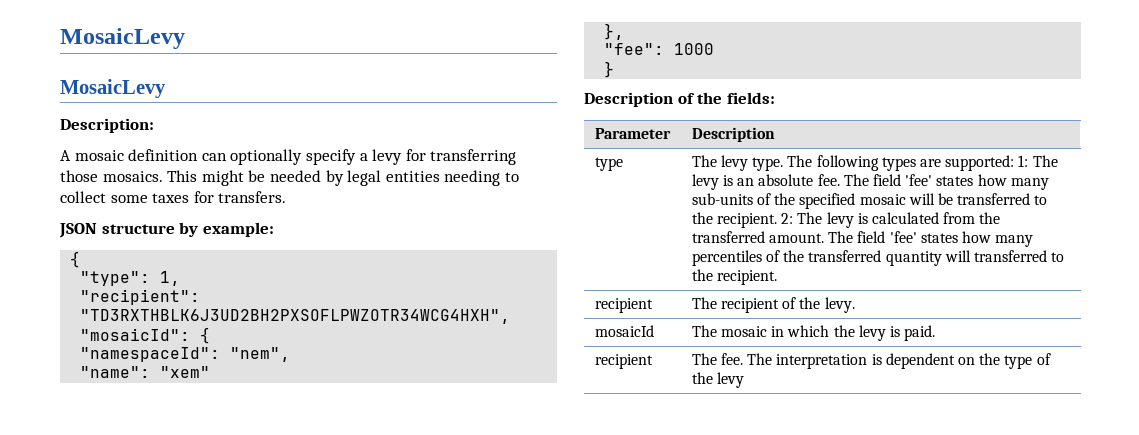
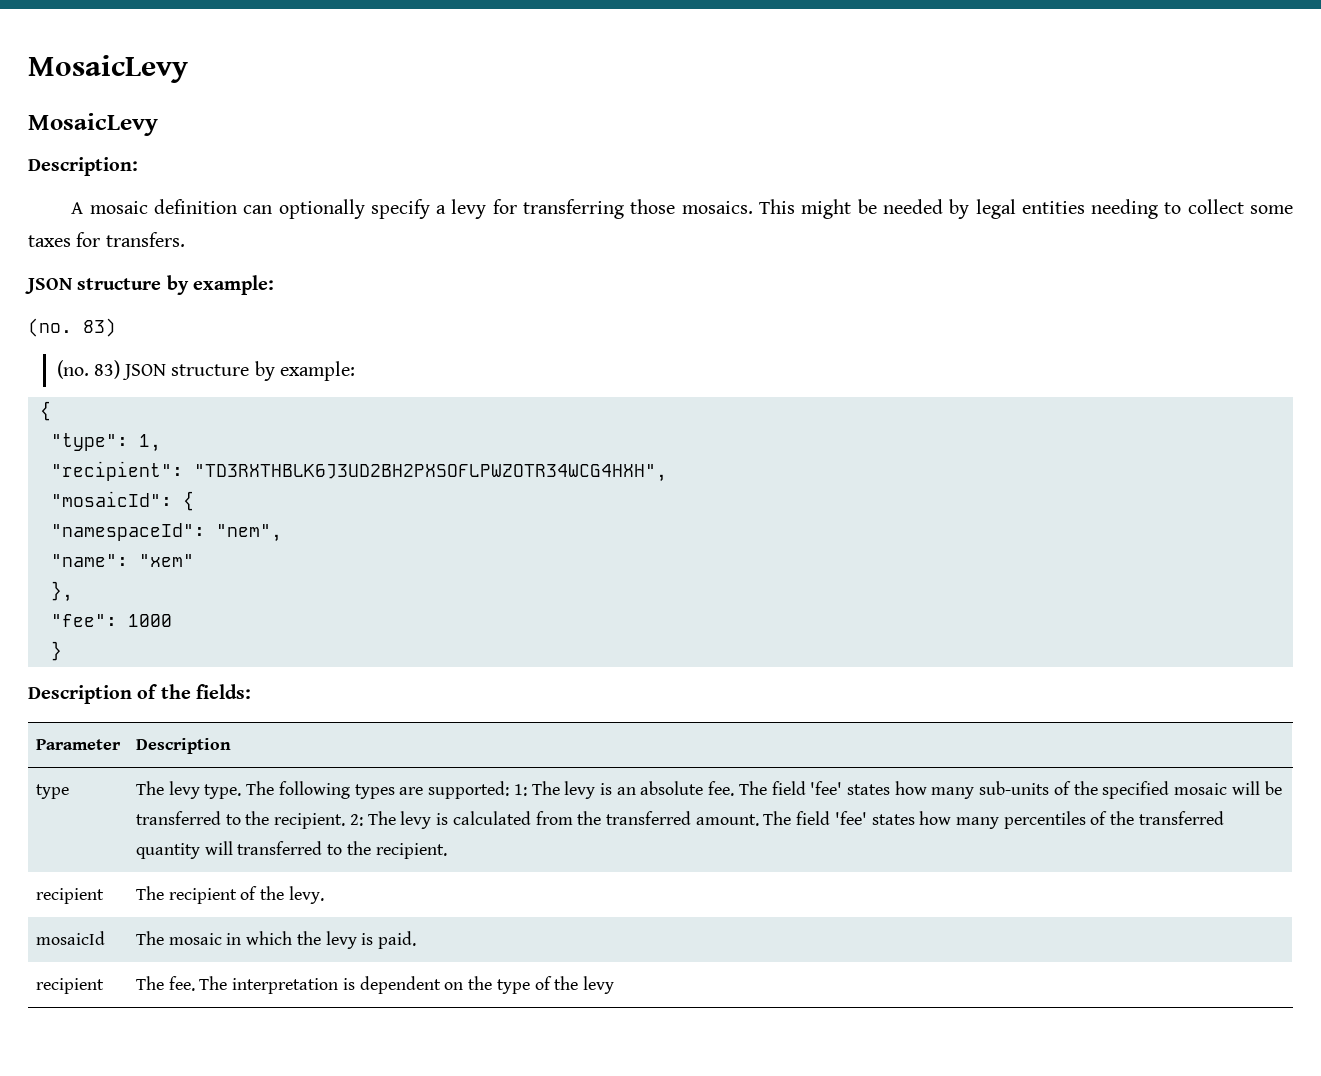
(274, 229) none -> [28,318,116,337] [56,360,355,381] // (no. 83) // (no. 83) JSON structure by example:

